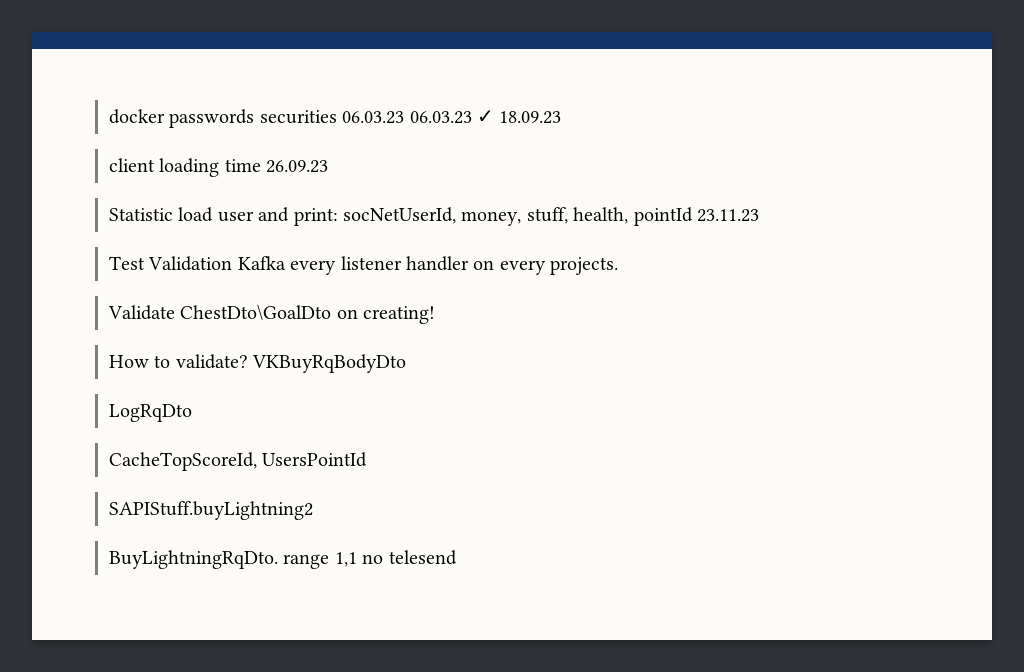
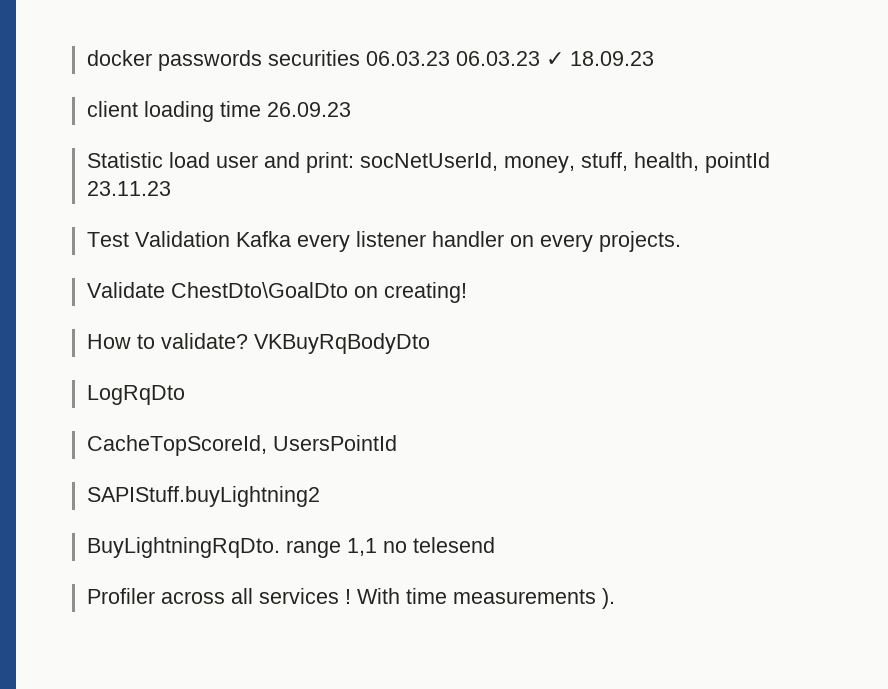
(457, 557) none -> [87,588,616,609] // Profiler across all services ! With time measurements ).

